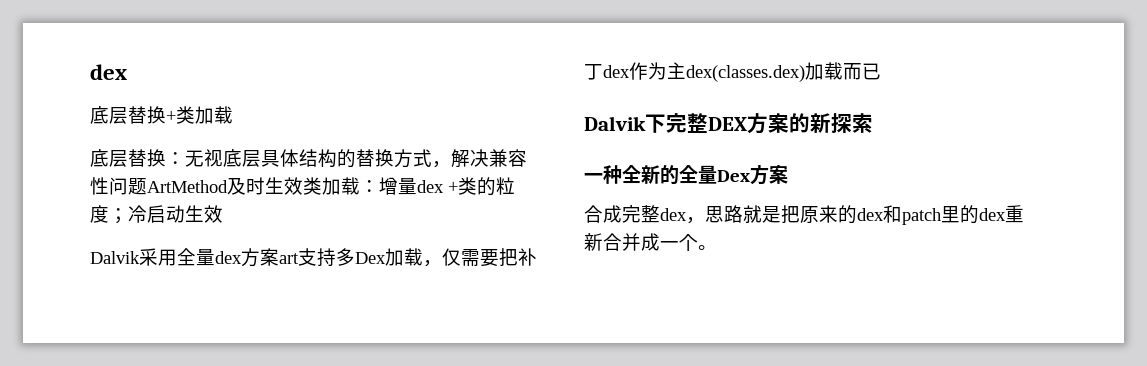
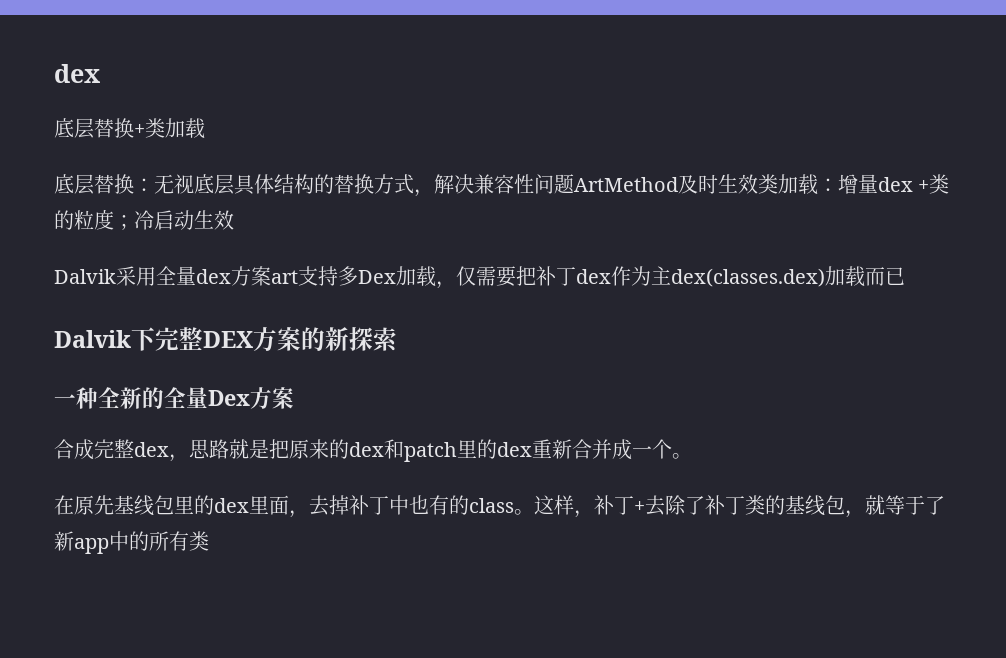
(717, 247) none -> [54,495,945,518] [54,531,209,554] // 在原先基线包里的dex里面，去掉补丁中也有的class。这样，补丁+去除了补丁类的基线包，就等于了新app中的所有类

